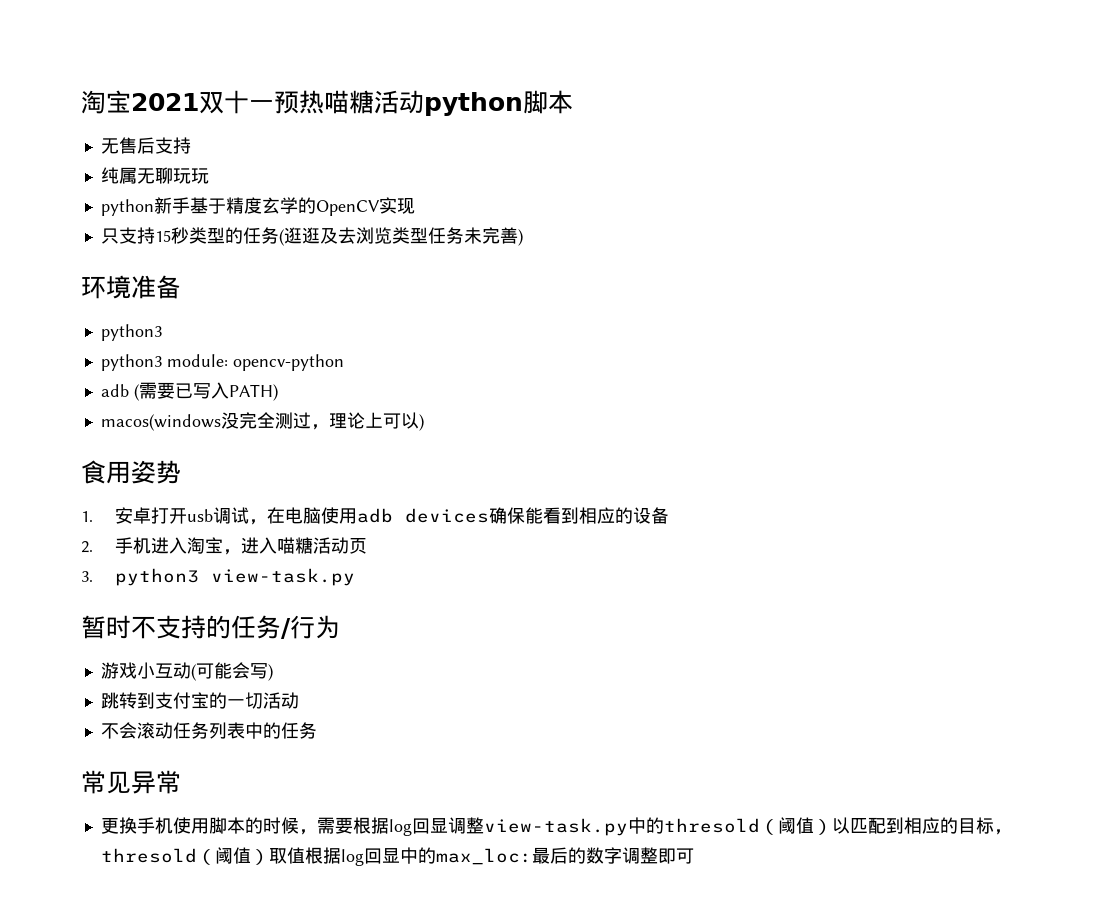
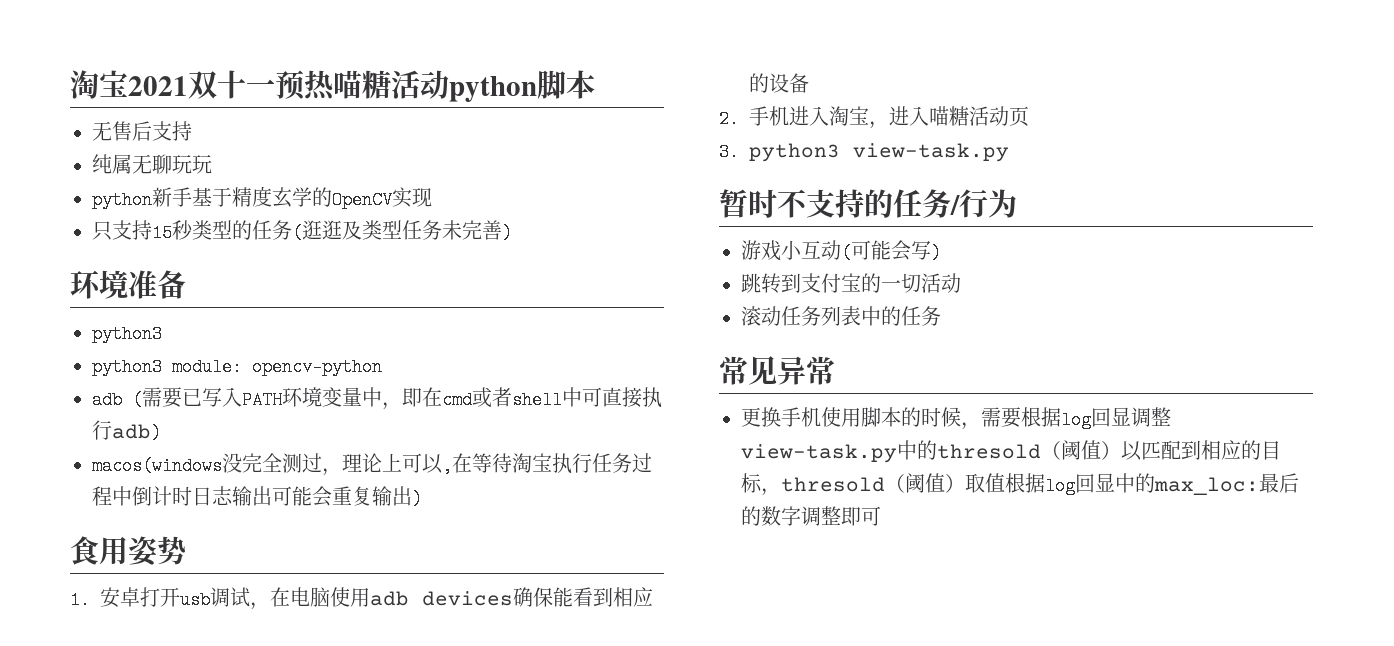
[337,227,392,244] 去浏览 -> (362, 230) none
[228,384,278,401] PATH) -> [242,387,662,410] [92,420,161,442] PATH环境变量中，即在cmd或者shell中可直接执行adb)
(419, 420) none -> [442,453,652,475] [92,486,412,507] ,在等待淘宝执行任务过程中倒计时日志输出可能会重复输出
[100,722,137,739] 不会 -> (961, 283) none

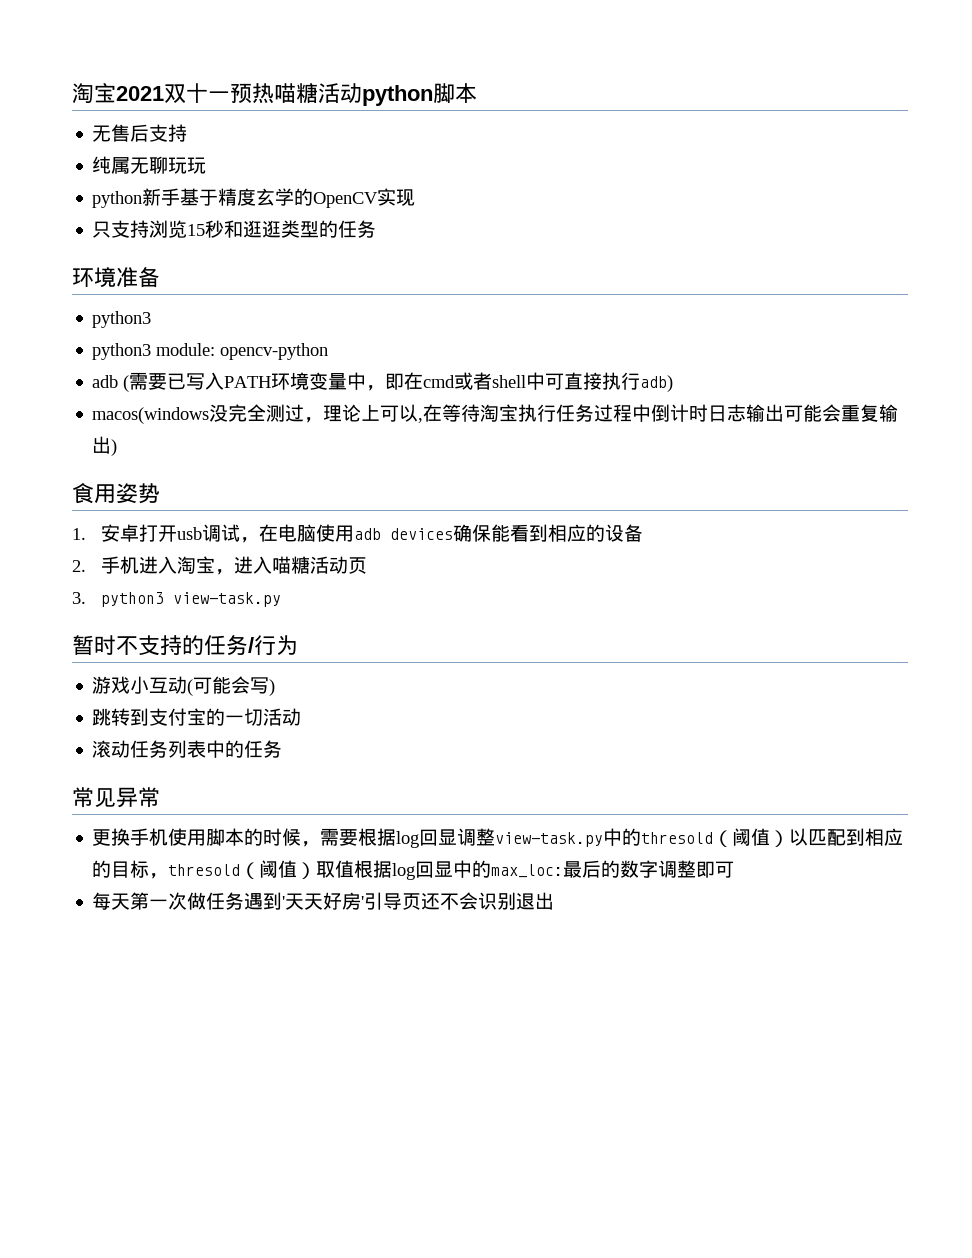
[152,220,193,242] 15秒 -> [149,220,282,238] 浏览15秒和逛逛
[292,220,512,242] (逛逛及类型任务未完善) -> (377, 229) none
(881, 516) none -> [92,892,555,910] // 每天第一次做任务遇到'天天好房'引导页还不会识别退出

